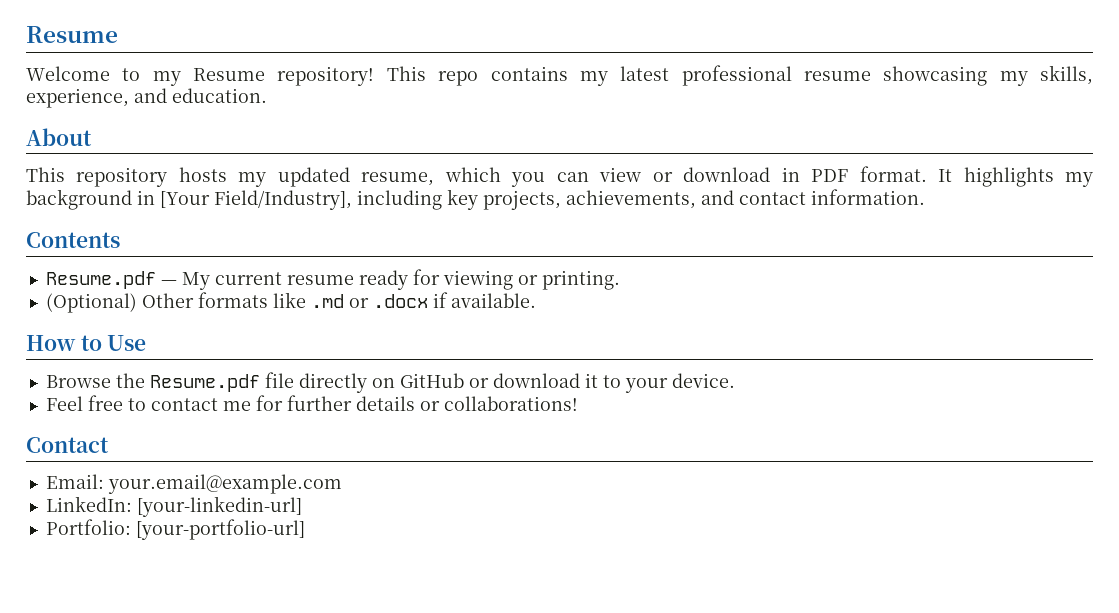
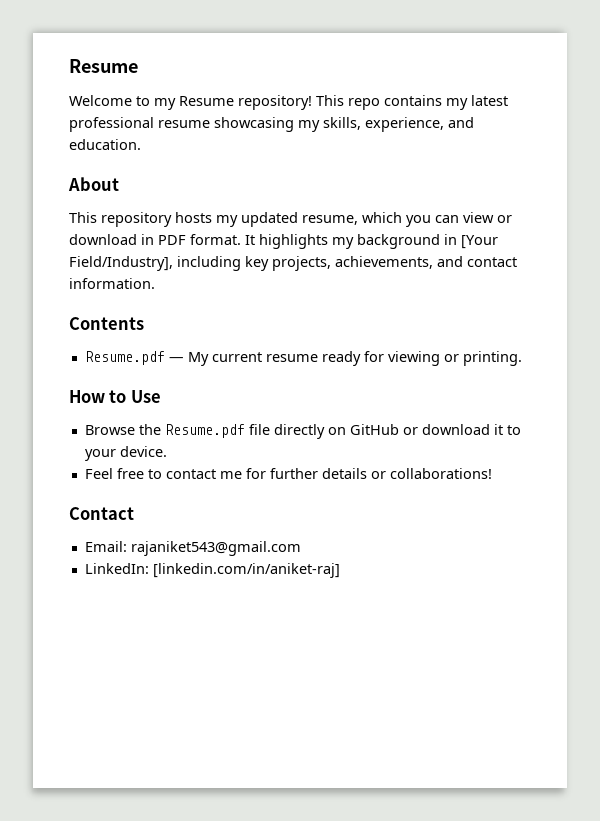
[45,292,536,313] // (Optional) Other formats like .md or .docx if available. -> (522, 358) none
[107,474,342,494] your.email@example.com -> [130,541,301,556] rajaniket543@gmail.com
[136,496,302,517] [45,519,305,540] [your-linkedin-url] // Portfolio: [your-portfolio-url] -> [152,563,340,578] [linkedin.com/in/aniket-raj]

